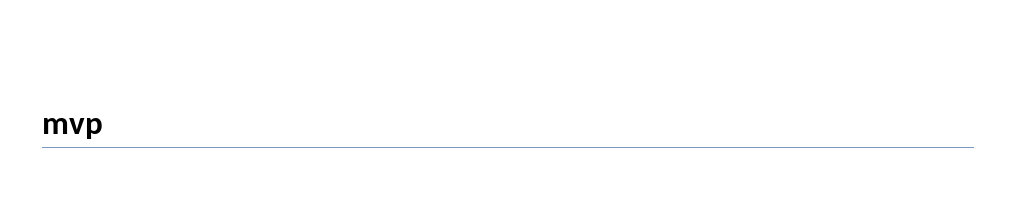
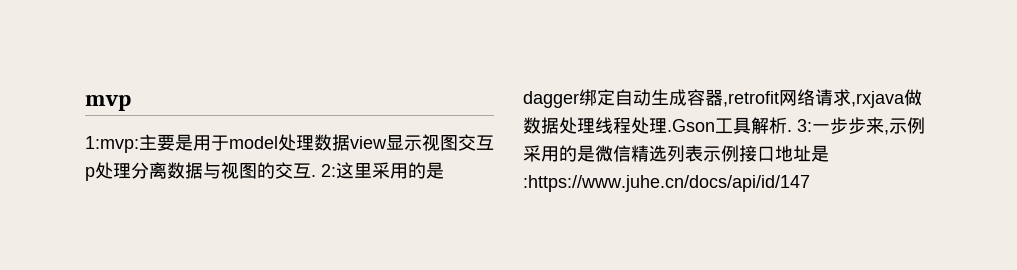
(103, 128) none -> [85,134,494,153] [85,162,444,181] [523,89,922,108] [523,117,925,135] [523,145,829,162] [523,175,810,192] // 1:mvp:主要是用于model处理数据view显示视图交互p处理分离数据与视图的交互. 2:这里采用的是dagger绑定自动生成容器,retrofit网络请求,rxjava做数据处理线程处理.Gson工具解析. 3:一步步来,示例采用的是微信精选列表示例接口地址是:https://www.juhe.cn/docs/api/id/147

